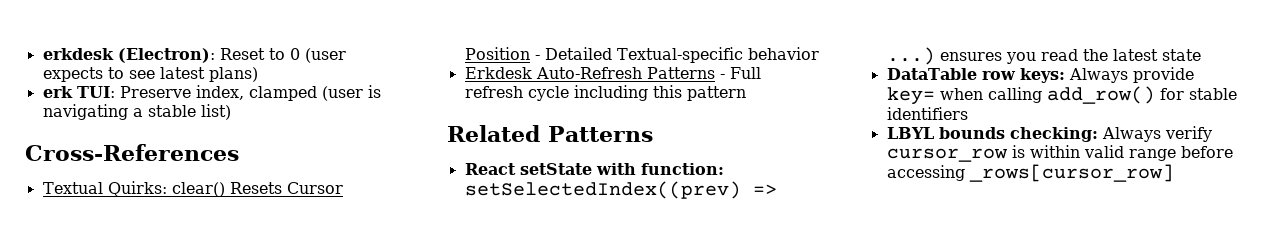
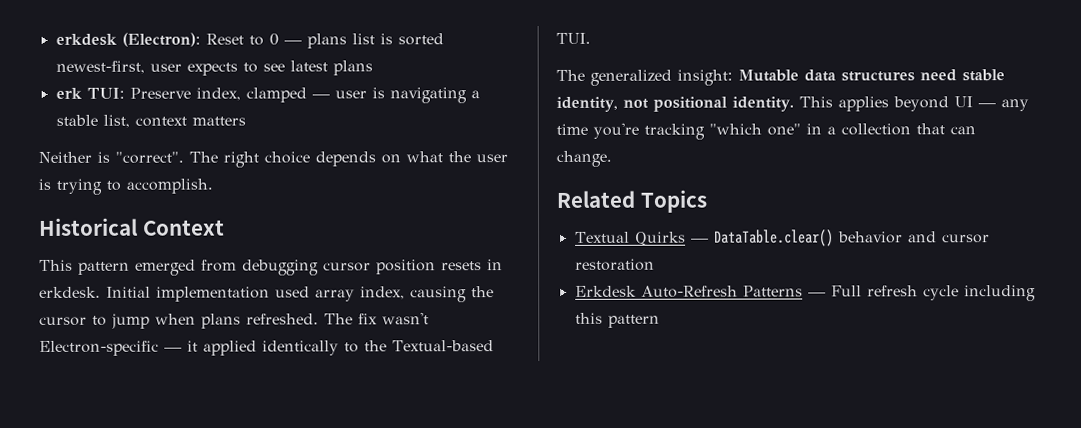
[304,48,346,63] (user -> [283,33,444,49] [55,60,182,74] — plans list is sorted newest-first, user
[208,67,258,82] plans) -> [332,60,373,76] plans
[321,86,363,101] (user -> [311,90,367,99] — user
[200,104,231,120] [25,144,239,161] [42,181,343,197] [464,47,819,63] list) // Cross-References // Textual Quirks: clear() Resets Cursor Position - Detailed Textual-specific behavior -> [102,114,246,128] [38,151,508,168] [38,178,213,195] [39,217,225,236] [39,259,503,276] [39,286,494,303] [39,312,429,329] [39,340,494,356] [556,32,591,44] [556,69,1005,86] [556,96,1029,112] [556,122,976,140] [556,150,612,167] [556,189,707,213] [574,229,990,247] [574,258,655,271] list, context matters // Neither is "correct". The right choice depends on what the user is trying to accomplish. // Historical Context // This pattern emerged from debugging cursor position resets in erkdesk. Initial implementation used array index, causing the cursor to jump when plans refreshed. The fix wasn't Electron-specific — it applied identically to the Textual-based TUI. // The generalized insight: Mutable data structures need stable identity, not positional identity. This applies beyond UI — any time you're tracking "which one" in a collection that can change. // Related Topics // Textual Quirks — DataTable.clear() behavior and cursor restoration
[719,74,725,79] - -> [807,292,826,297] —
[447,125,653,142] [464,163,724,175] [464,181,777,199] [886,47,1201,65] [886,67,1194,83] [886,86,1237,105] [886,107,968,120] [886,126,1212,142] [886,145,1233,162] [886,164,1174,182] // Related Patterns // React setState with function: setSelectedIndex((prev) => ...) ensures you read the latest state // DataTable row keys: Always provide key= when calling add_row() for stable identifiers // LBYL bounds checking: Always verify cursor_row is within valid range before accessing _rows[cursor_row] -> (660, 321) none

